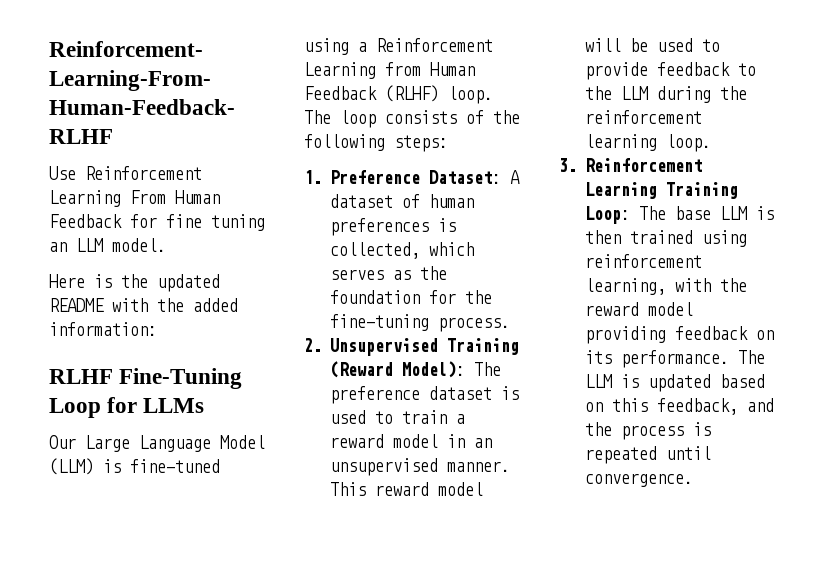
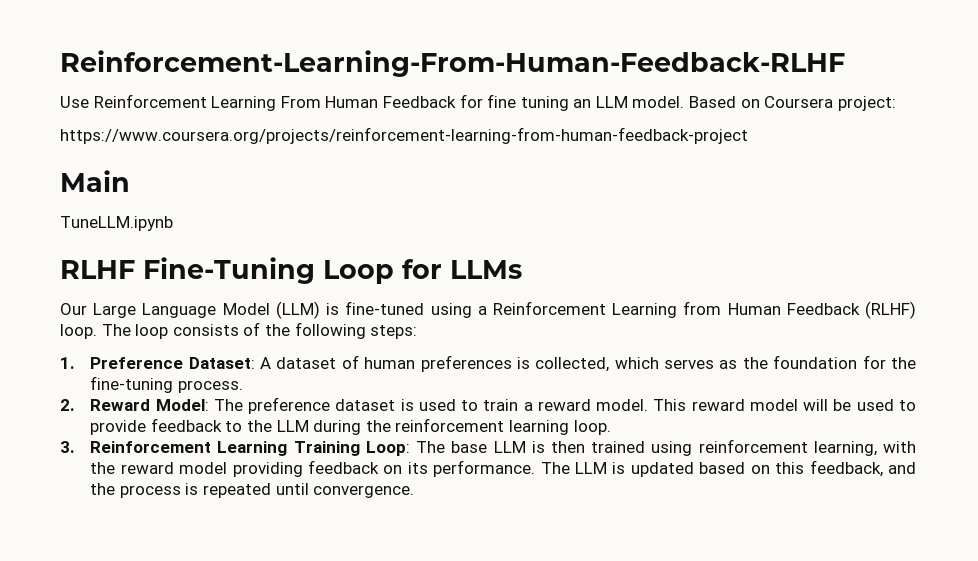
[49,274,220,292] [49,298,238,312] [49,322,157,336] // Here is the updated README with the added information: -> [689,96,896,111] [60,127,748,144] [60,170,130,192] [60,216,173,231] Based on Coursera project: // https://www.coursera.org/projects/reinforcement-learning-from-human-feedback-project // Main // TuneLLM.ipynb
[329,338,519,356] [329,361,465,378] Unsupervised Training (Reward Model): -> [90,399,209,411] Reward Model:
[392,434,492,448] [329,458,510,476] model in an unsupervised manner. -> [596,399,649,411] model.

